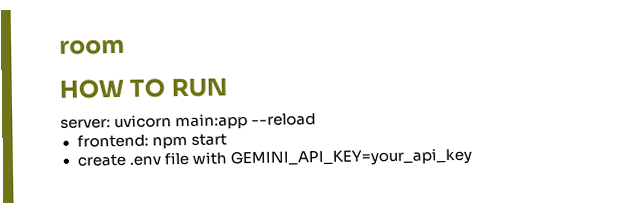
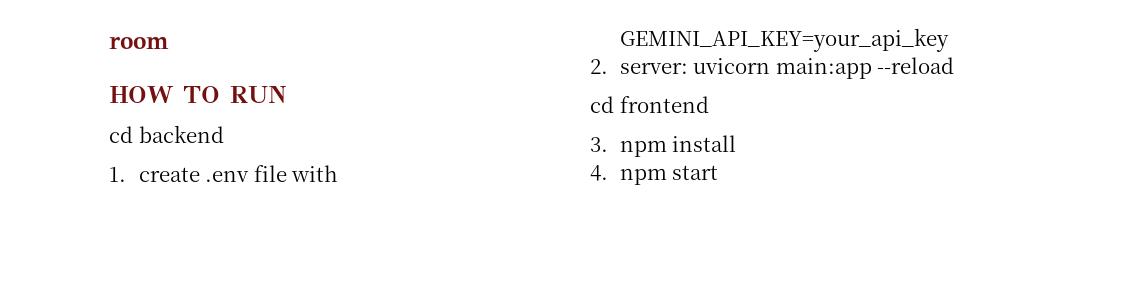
[60,113,317,130] [76,133,227,149] [76,147,472,168] server: uvicorn main:app --reload // frontend: npm start // create .env file with GEMINI_API_KEY=your_api_key -> [109,125,224,143] [109,165,339,182] [619,28,949,52] [590,57,955,79] [590,96,709,113] [590,135,737,157] [590,165,719,185] cd backend // 1. create .env file with GEMINI_API_KEY=your_api_key // 2. server: uvicorn main:app --reload // cd frontend // 3. npm install // 4. npm start

